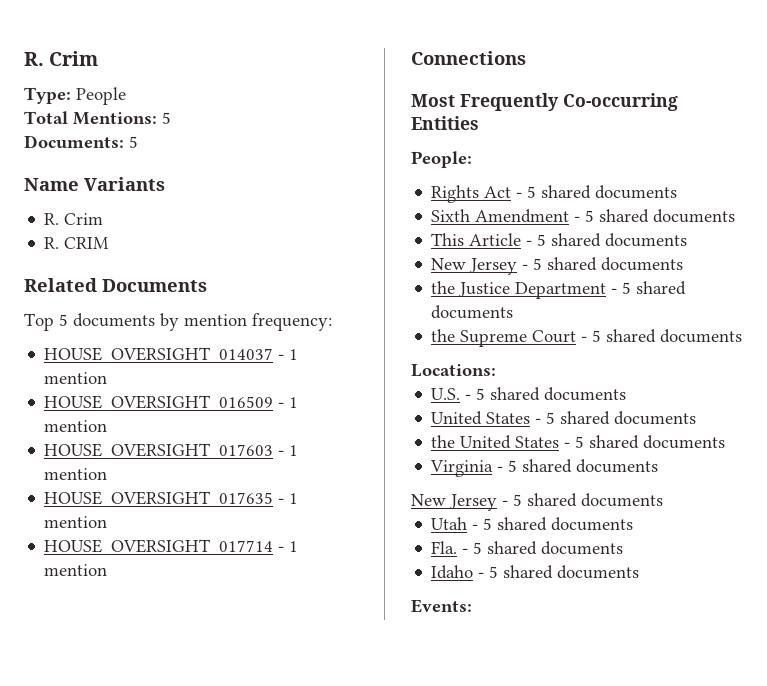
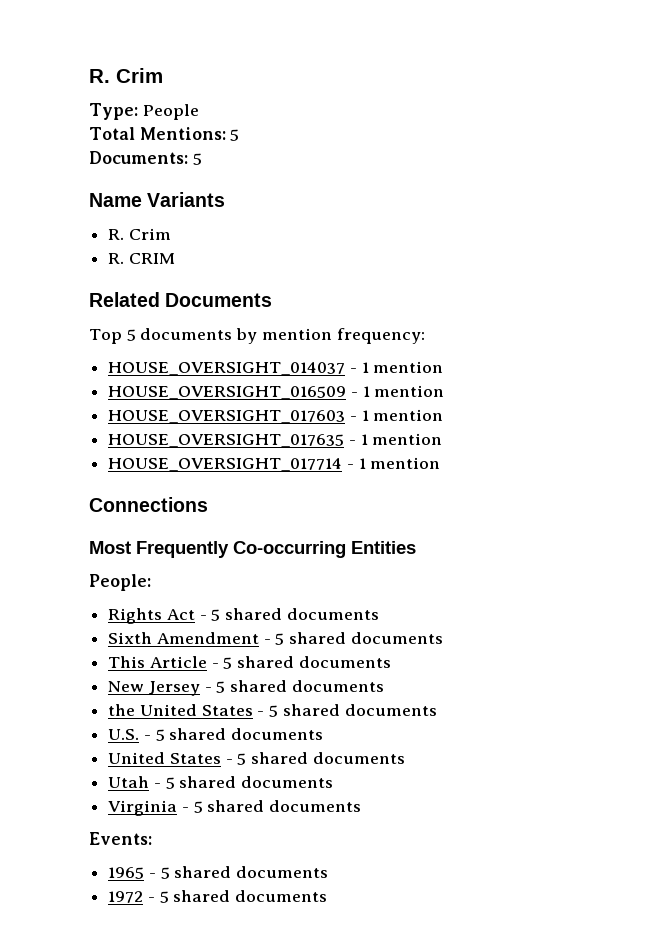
[458,281,687,299] [431,305,514,319] [431,329,743,347] [411,364,496,377] Justice Department - 5 shared documents // the Supreme Court - 5 shared documents // Locations: -> [139,704,437,717] United States - 5 shared documents
[431,435,560,449] the United States -> [108,776,150,788] Utah
[411,493,663,511] [431,517,634,531] [431,541,624,555] [431,565,640,579] [411,599,472,613] New Jersey - 5 shared documents // Utah - 5 shared documents // Fla. - 5 shared documents // Idaho - 5 shared documents // Events: -> [89,832,152,845] [108,866,329,879] [108,890,328,903] Events: // 1965 - 5 shared documents // 1972 - 5 shared documents

